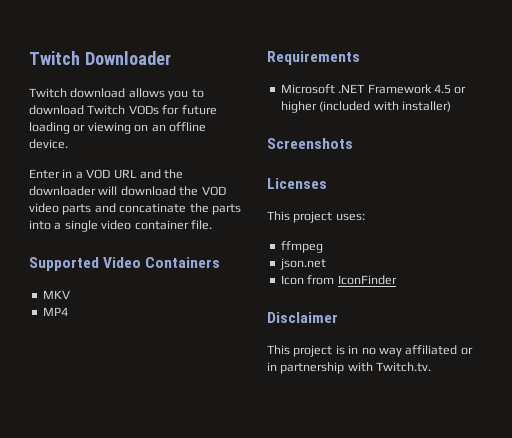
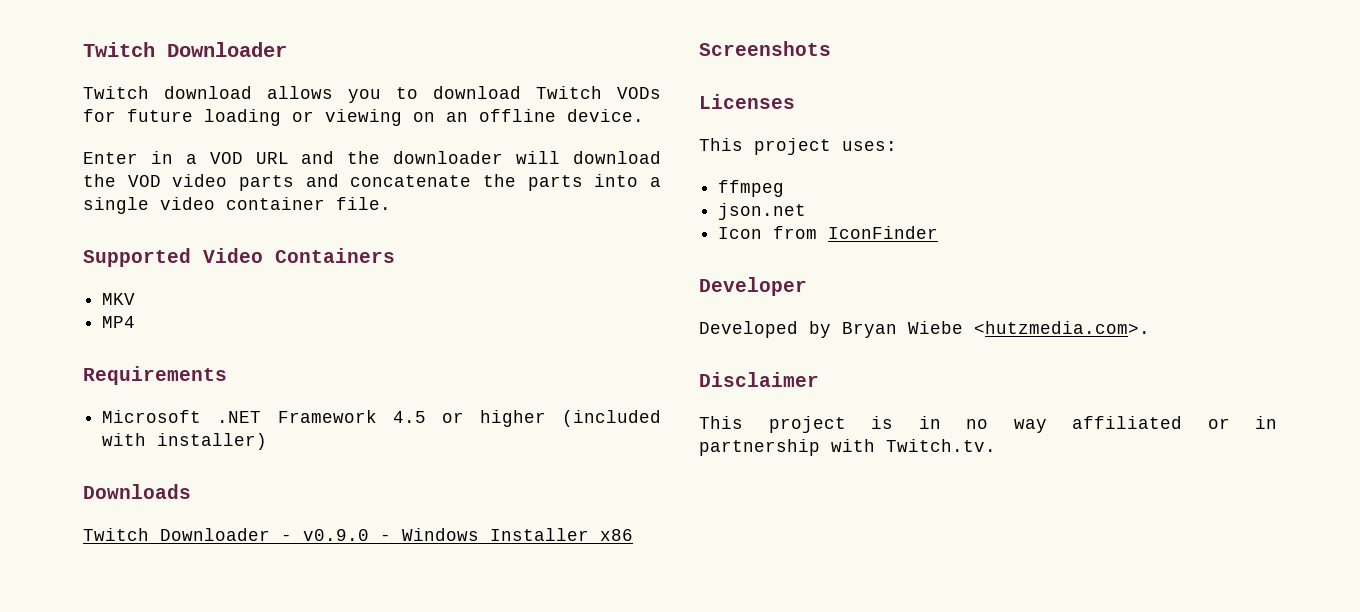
[119,203,187,213] concatinate -> [350,175,472,187] concatenate
(451, 106) none -> [83,484,191,499] [83,528,633,541] // Downloads // Twitch Downloader - v0.9.0 - Windows Installer x86
(397, 280) none -> [699,277,807,296] [699,321,1150,338] // Developer // Developed by Bryan Wiebe <hutzmedia.com>.

